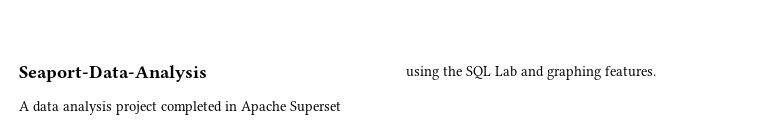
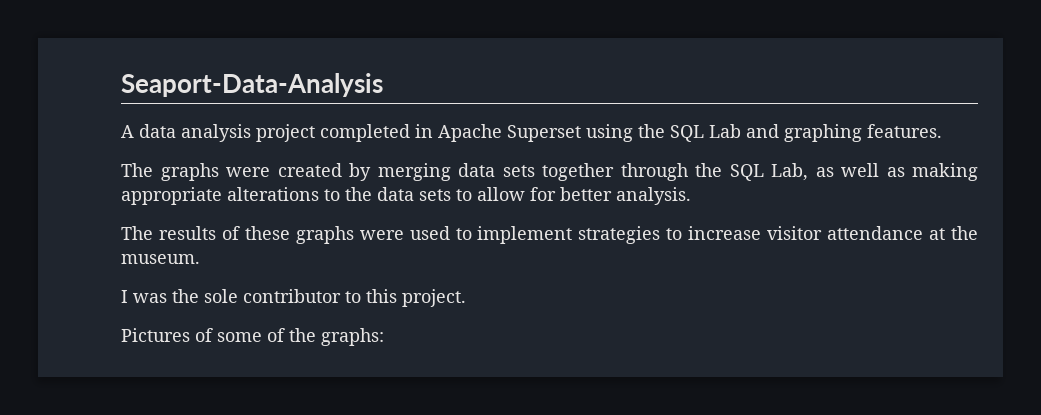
(656, 71) none -> [121,163,978,181] [121,187,691,205] [121,226,978,244] [121,254,200,264] [121,289,466,307] [121,328,384,346] // The graphs were created by merging data sets together through the SQL Lab, as well as making appropriate alterations to the data sets to allow for better analysis. // The results of these graphs were used to implement strategies to increase visitor attendance at the museum. // I was the sole contributor to this project. // Pictures of some of the graphs:

